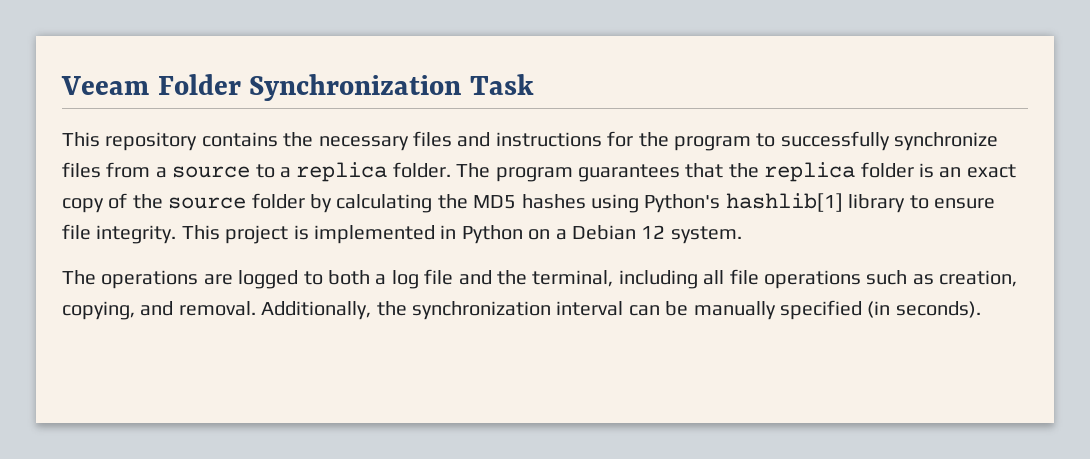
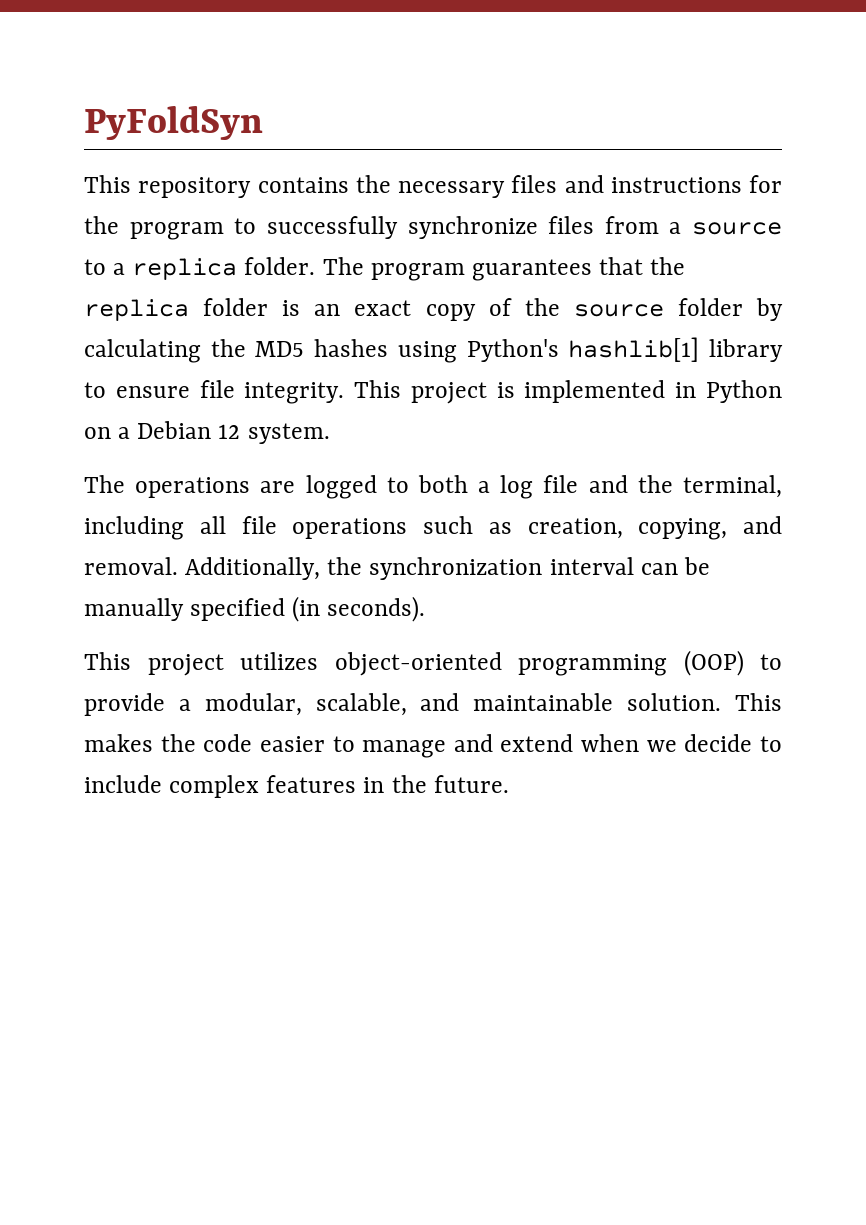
[61,74,534,101] Veeam Folder Synchronization Task -> [84,106,263,140] PyFoldSyn
(981, 309) none -> [84,650,782,676] [84,693,782,716] [84,734,782,758] [84,775,509,798] // This project utilizes object-oriented programming (OOP) to provide a modular, scalable, and maintainable solution. This makes the code easier to manage and extend when we decide to include complex features in the future.

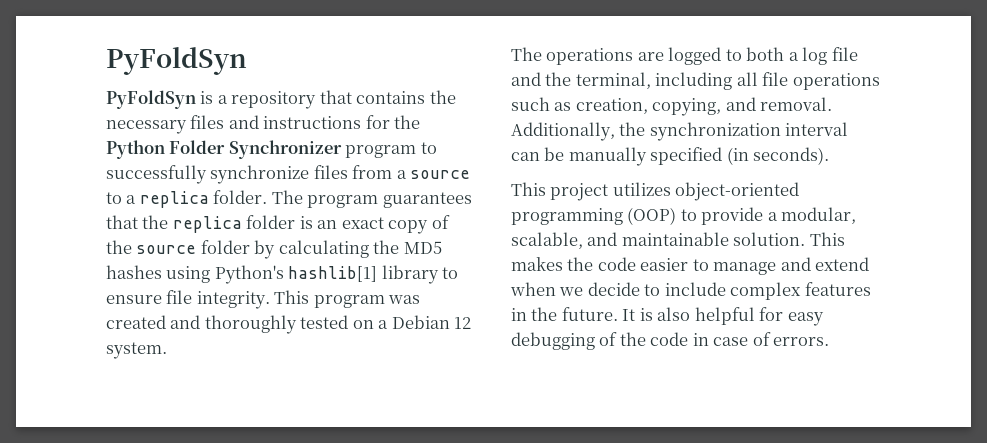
[84,175,252,198] This repository -> [106,90,352,109] PyFoldSyn is a repository that
(119, 225) none -> [106,140,342,159] Python Folder Synchronizer
[410,380,782,404] project is implemented in Python -> [313,295,421,308] [106,315,349,334] program was created and thoroughly tested
(509, 784) none -> [622,307,824,326] [511,332,830,350] It is also helpful for easy debugging of the code in case of errors.

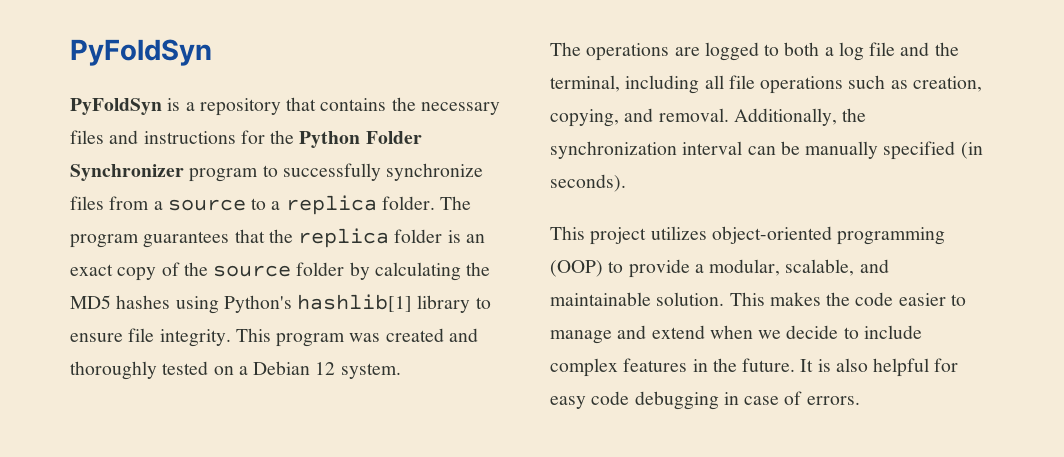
[511,332,689,350] debugging of the code -> [591,391,719,410] code debugging

